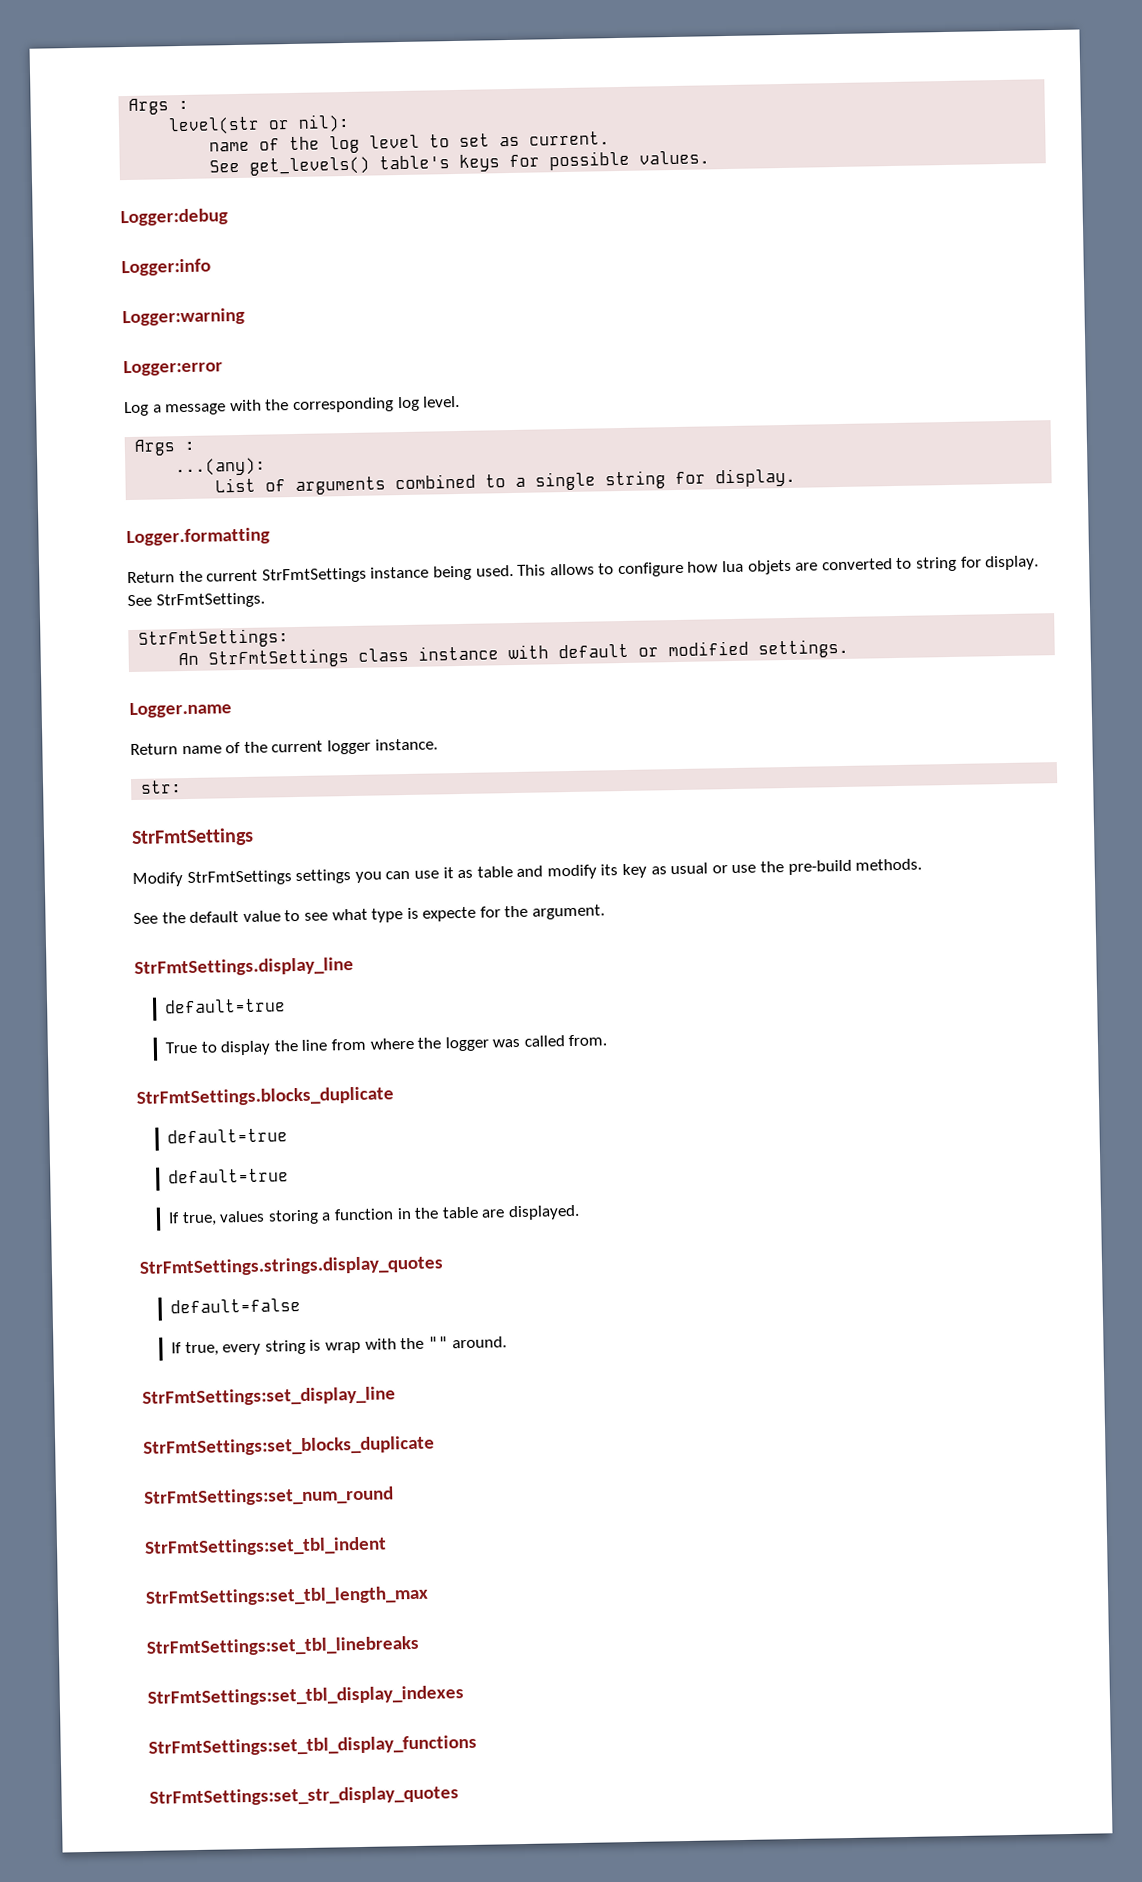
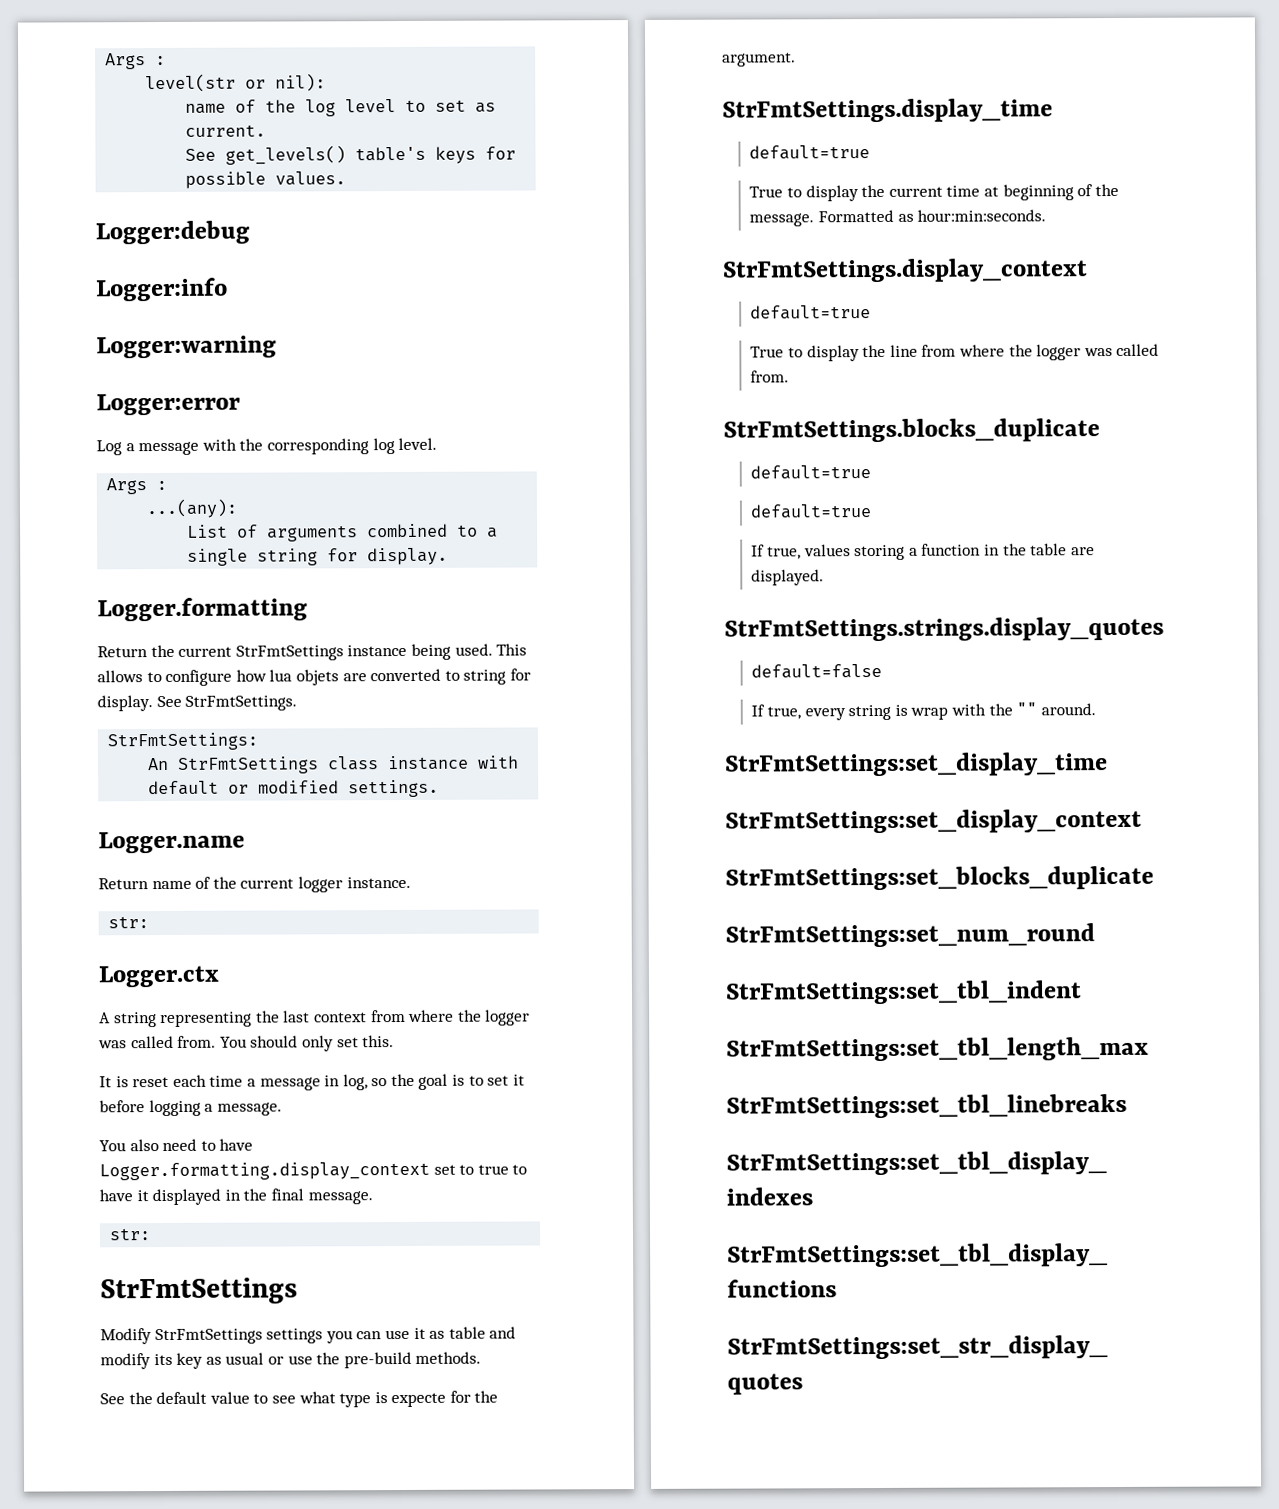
(183, 787) none -> [98,965,219,988] [99,1009,531,1028] [98,1035,395,1052] [99,1073,525,1091] [99,1099,282,1117] [99,1138,254,1152] [99,1161,528,1181] [99,1188,373,1206] [109,1228,152,1241] // Logger.ctx // A string representing the last context from where the logger was called from. You should only set this. // It is reset each time a message in log, so the goal is to set it before logging a message. // You also need to have Logger.formatting.display_context set to true to have it displayed in the final message. // str:
[134,956,354,978] StrFmtSettings.display_line -> [722,98,1053,123] [749,145,871,160] [749,183,1119,202] [749,209,1047,227] [722,258,1088,283] StrFmtSettings.display_time // default=true // True to display the current time at beginning of the message. Formatted as hour:min:seconds. // StrFmtSettings.display_context
[142,1386,396,1407] StrFmtSettings:set_display_line -> [724,752,1108,777] [725,808,1142,834] StrFmtSettings:set_display_time // StrFmtSettings:set_display_context

